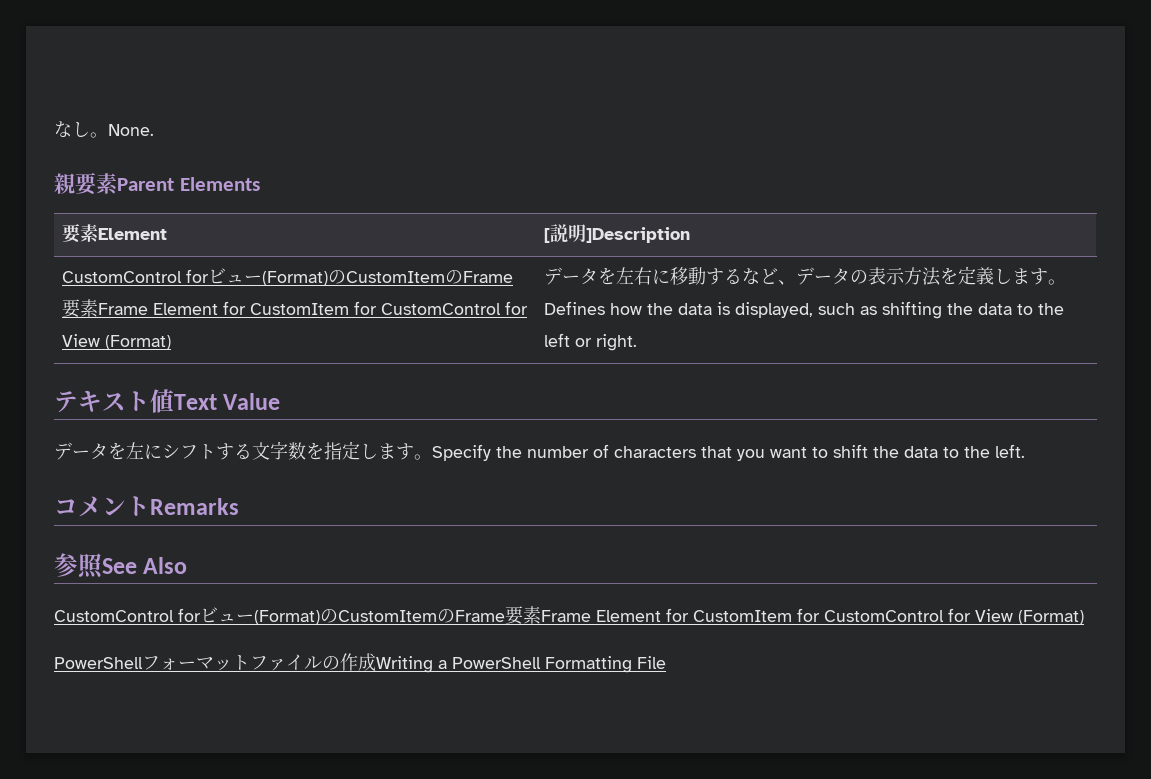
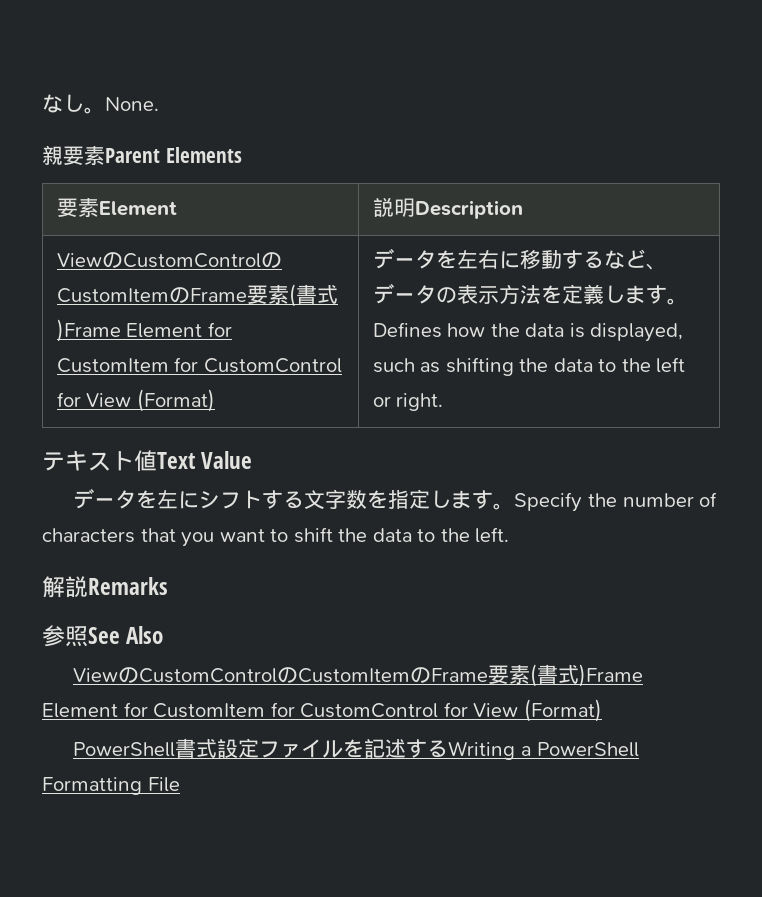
[544,224,691,243] [62,268,514,286] [62,299,149,318] [説明]Description // CustomControl forビュー(Format)のCustomItemのFrame要素Frame -> [372,197,523,219] [56,252,282,268] [56,284,338,307] [56,319,121,342] 説明Description // ViewのCustomControlのCustomItemのFrame要素(書式)Frame
[54,496,150,517] コメント -> [42,576,88,598] 解説
[54,606,591,625] CustomControl forビュー(Format)のCustomItemのFrame要素Frame -> [73,664,644,687] ViewのCustomControlのCustomItemのFrame要素(書式)Frame
[142,653,376,671] フォーマットファイルの作成 -> [175,738,449,758] 書式設定ファイルを記述する

